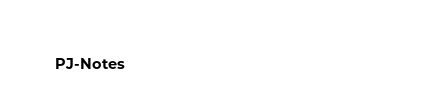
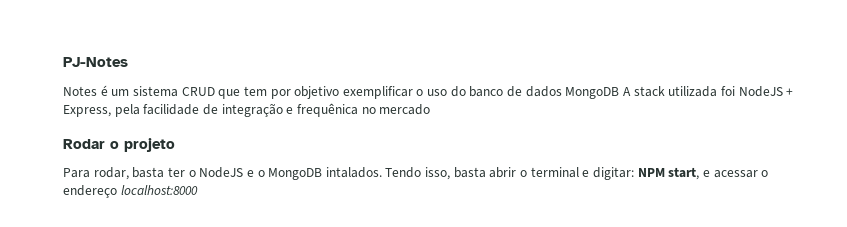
(125, 63) none -> [63,85,794,99] [63,103,431,117] [63,138,175,152] [63,167,769,180] [63,185,198,198] // Notes é um sistema CRUD que tem por objetivo exemplificar o uso do banco de dados MongoDB A stack utilizada foi NodeJS + Express, pela facilidade de integração e frequênica no mercado // Rodar o projeto // Para rodar, basta ter o NodeJS e o MongoDB intalados. Tendo isso, basta abrir o terminal e digitar: NPM start, e acessar o endereço localhost:8000

